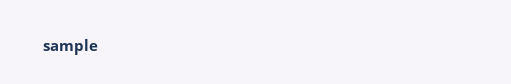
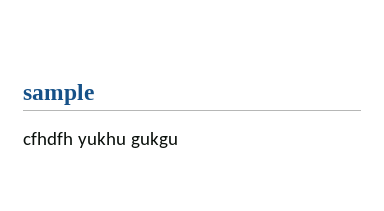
(98, 47) none -> [23,132,178,148] // cfhdfh yukhu gukgu

